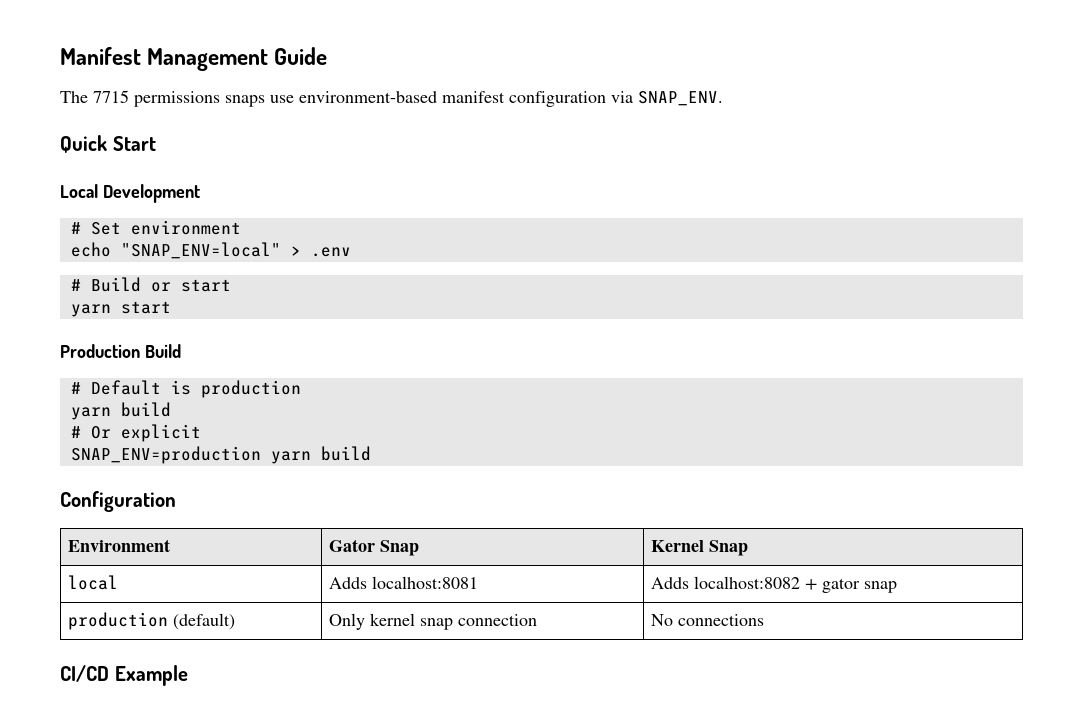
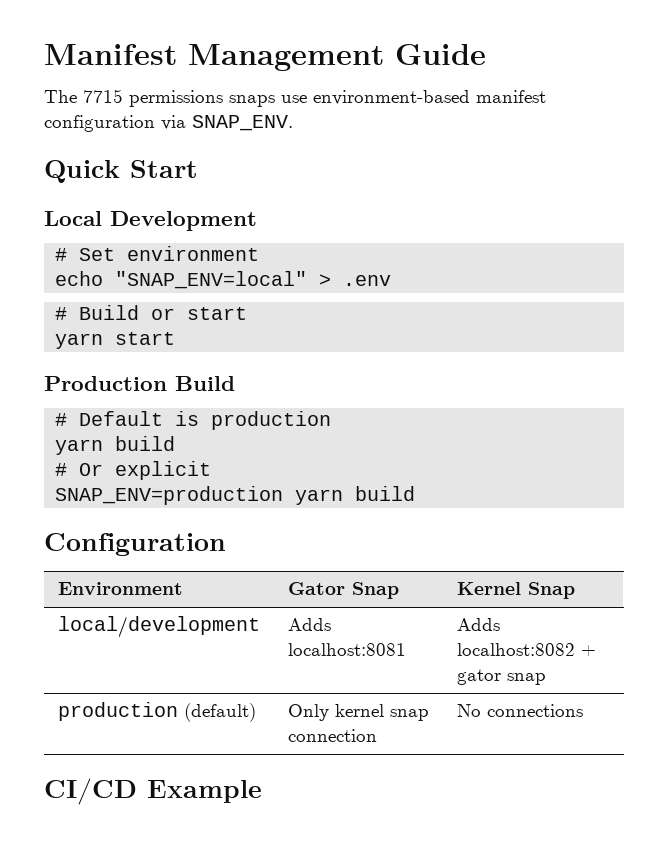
[67,575,118,590] local -> [57,616,260,638] local/development

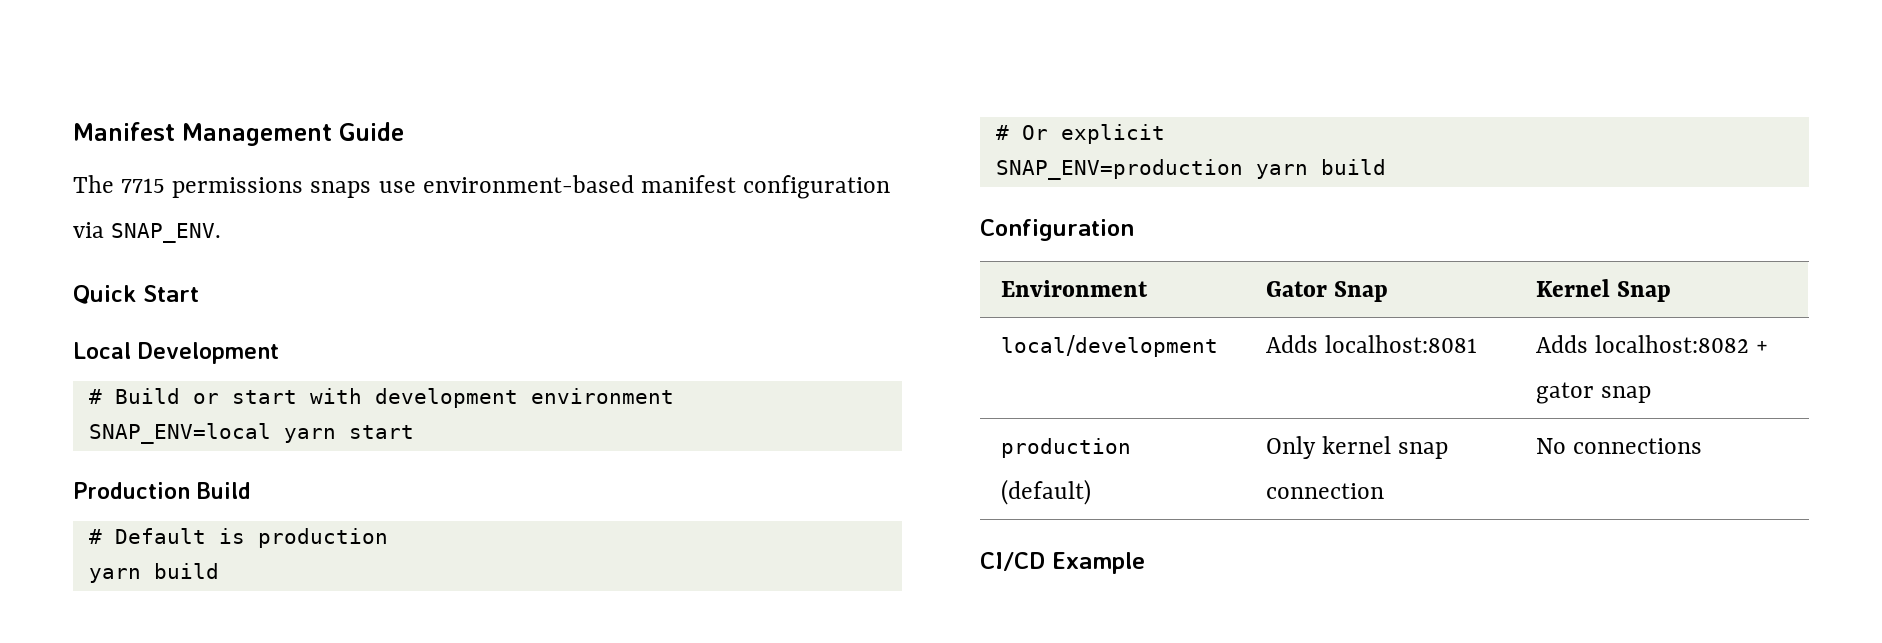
[55,246,260,261] [55,271,392,289] // # Set environment // echo "SNAP_ENV=local" > .env -> (279, 353) none
(248, 313) // -> [309,388,674,408] [88,423,271,444] with development environment // SNAP_ENV=local

